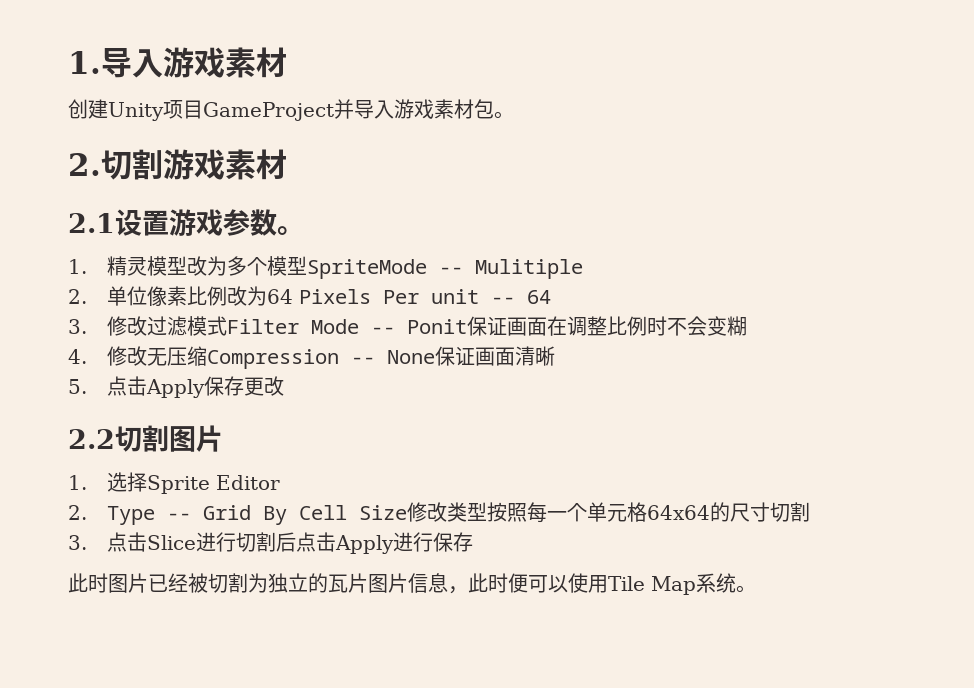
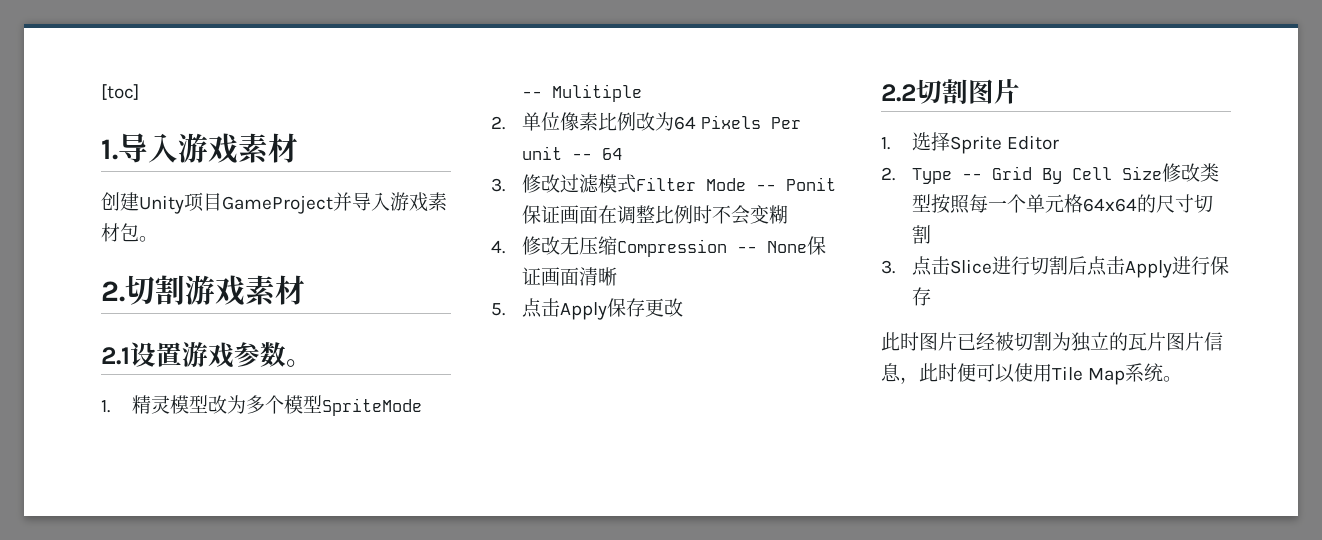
(68, 62) none -> [101,84,139,100] [toc] //

